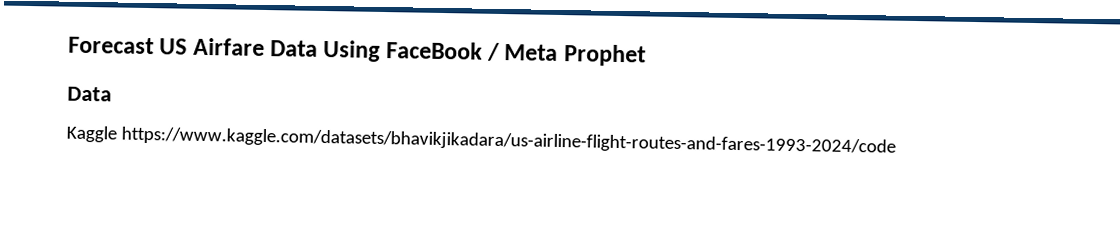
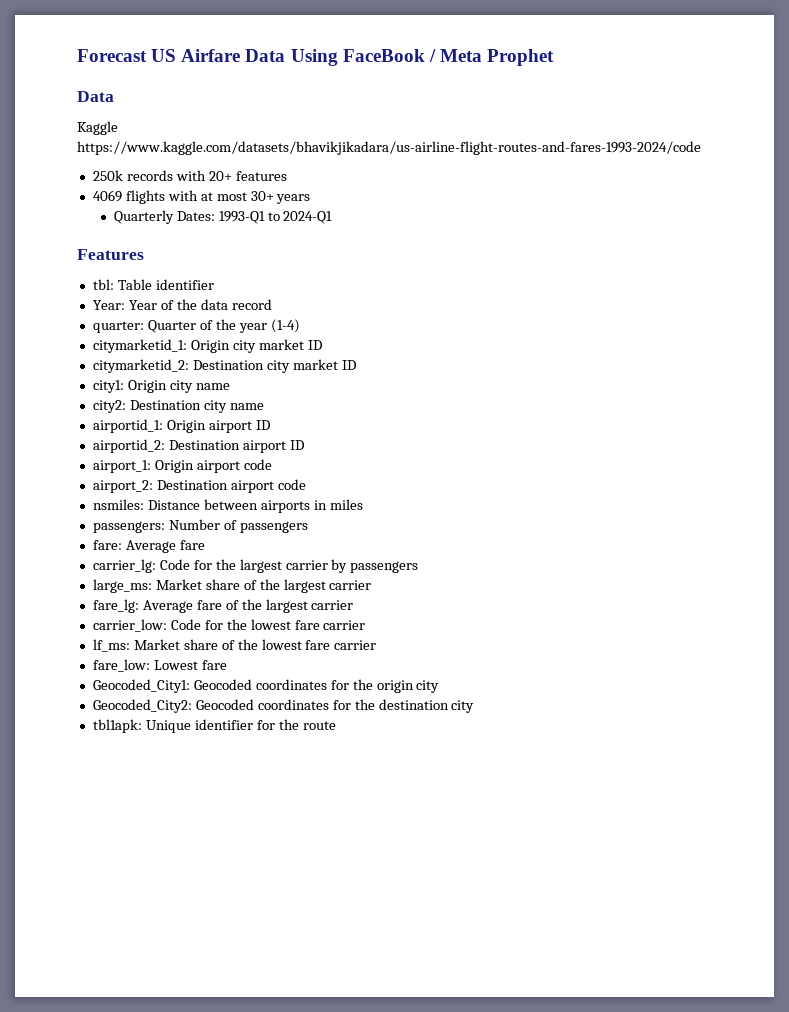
(896, 141) none -> [92,170,287,181] [92,190,311,204] [113,210,333,224] [77,249,144,260] [92,279,214,290] [92,299,272,310] [92,319,300,333] [92,339,322,353] [92,359,356,373] [92,380,230,393] [92,400,264,413] [92,419,270,433] [92,439,304,453] [92,459,272,473] [92,479,306,493] [92,499,363,513] [92,519,308,533] [92,540,205,553] [92,559,419,573] [92,579,372,593] [92,599,354,613] [92,619,366,632] [92,639,377,652] [92,659,227,672] [92,679,440,693] [92,699,475,713] [92,719,336,733] // 250k records with 20+ features // 4069 flights with at most 30+ years // Quarterly Dates: 1993-Q1 to 2024-Q1 // Features // tbl: Table identifier // Year: Year of the data record // quarter: Quarter of the year (1-4) // citymarketid_1: Origin city market ID // citymarketid_2: Destination city market ID // city1: Origin city name // city2: Destination city name // airportid_1: Origin airport ID // airportid_2: Destination airport ID // airport_1: Origin airport code // airport_2: Destination airport code // nsmiles: Distance between airports in miles // passengers: Number of passengers // fare: Average fare // carrier_lg: Code for the largest carrier by passengers // large_ms: Market share of the largest carrier // fare_lg: Average fare of the largest carrier // carrier_low: Code for the lowest fare carrier // lf_ms: Market share of the lowest fare carrier // fare_low: Lowest fare // Geocoded_City1: Geocoded coordinates for the origin city // Geocoded_City2: Geocoded coordinates for the destination city // tbl1apk: Unique identifier for the route

